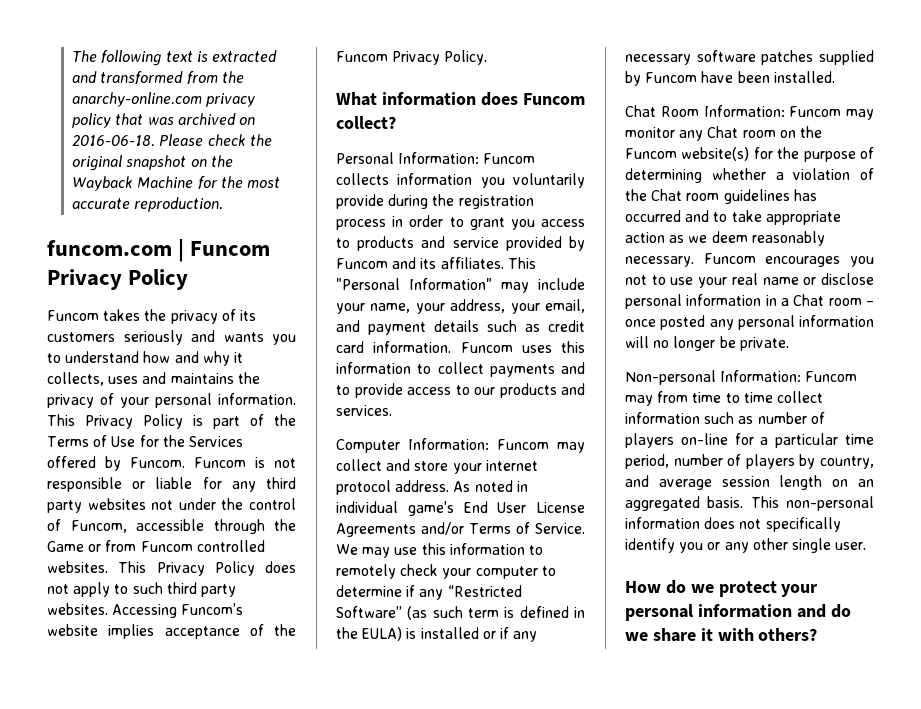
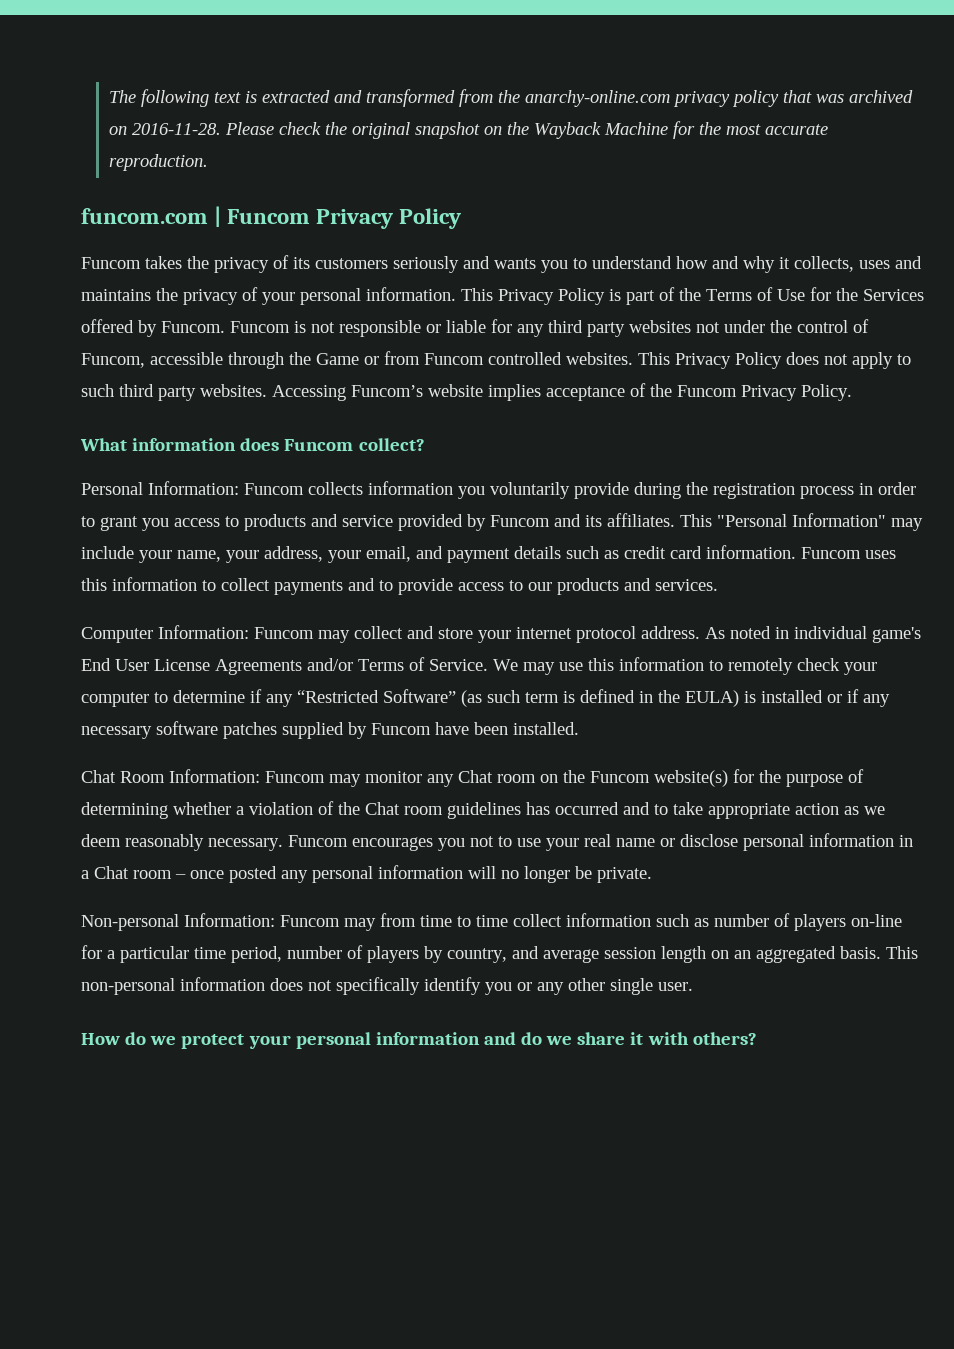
[72,135,156,147] 2016-06-18. -> [132,123,222,135] 2016-11-28.

